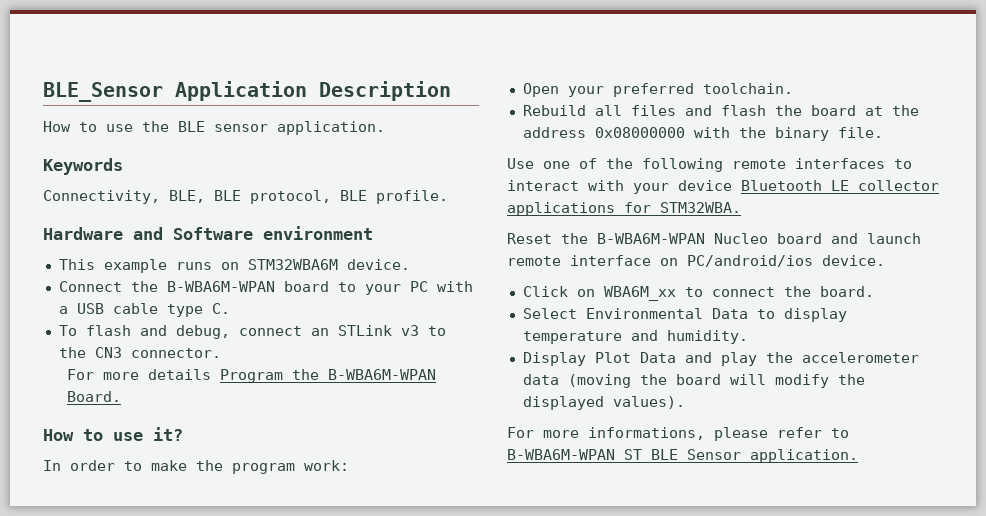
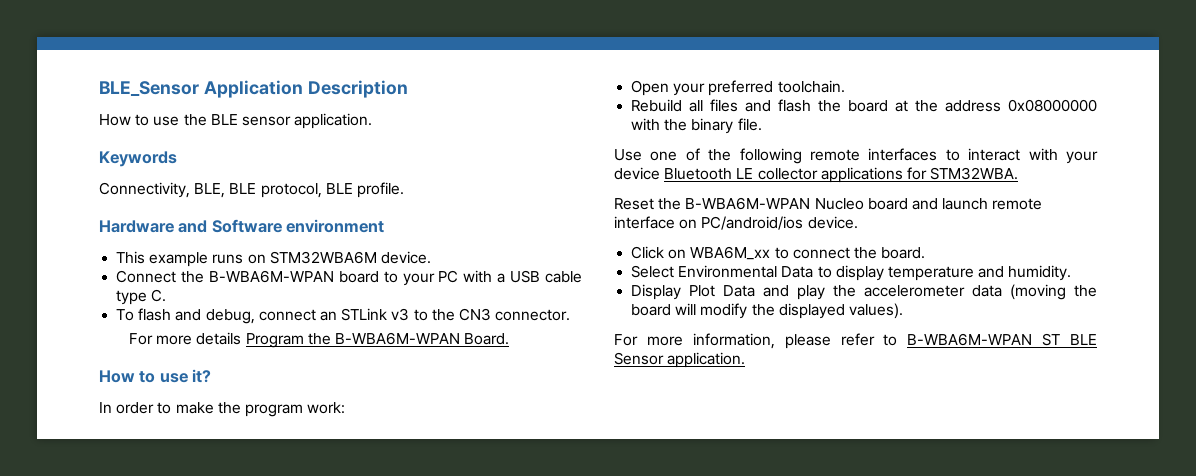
[588,427,705,440] informations, -> [692,333,775,349] information,

